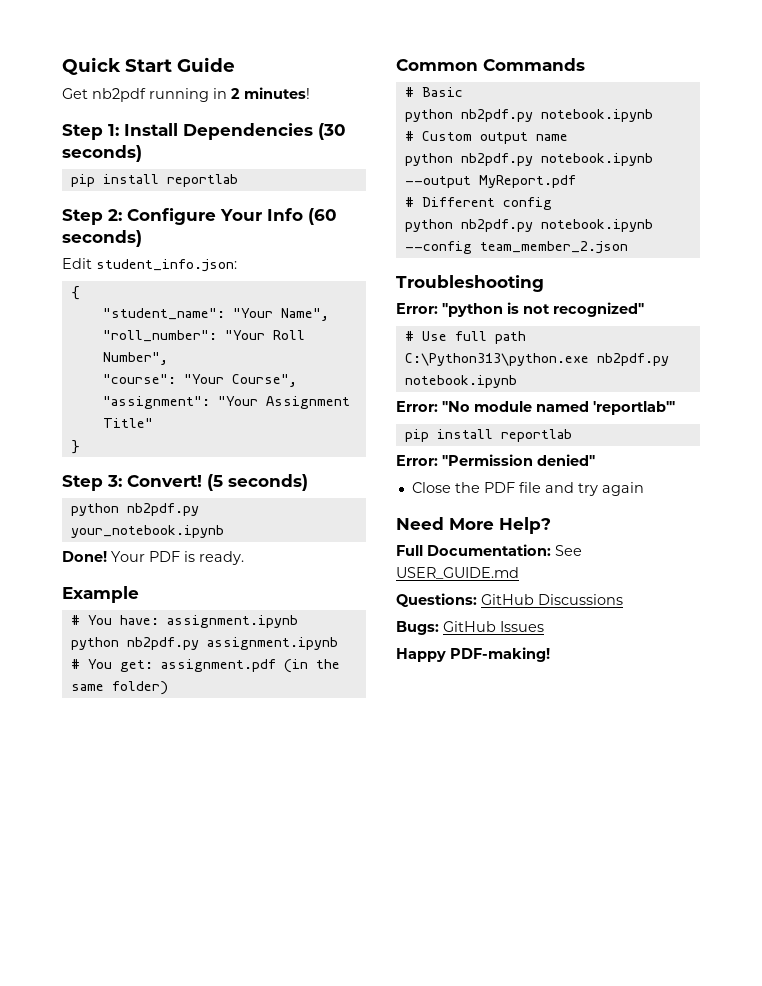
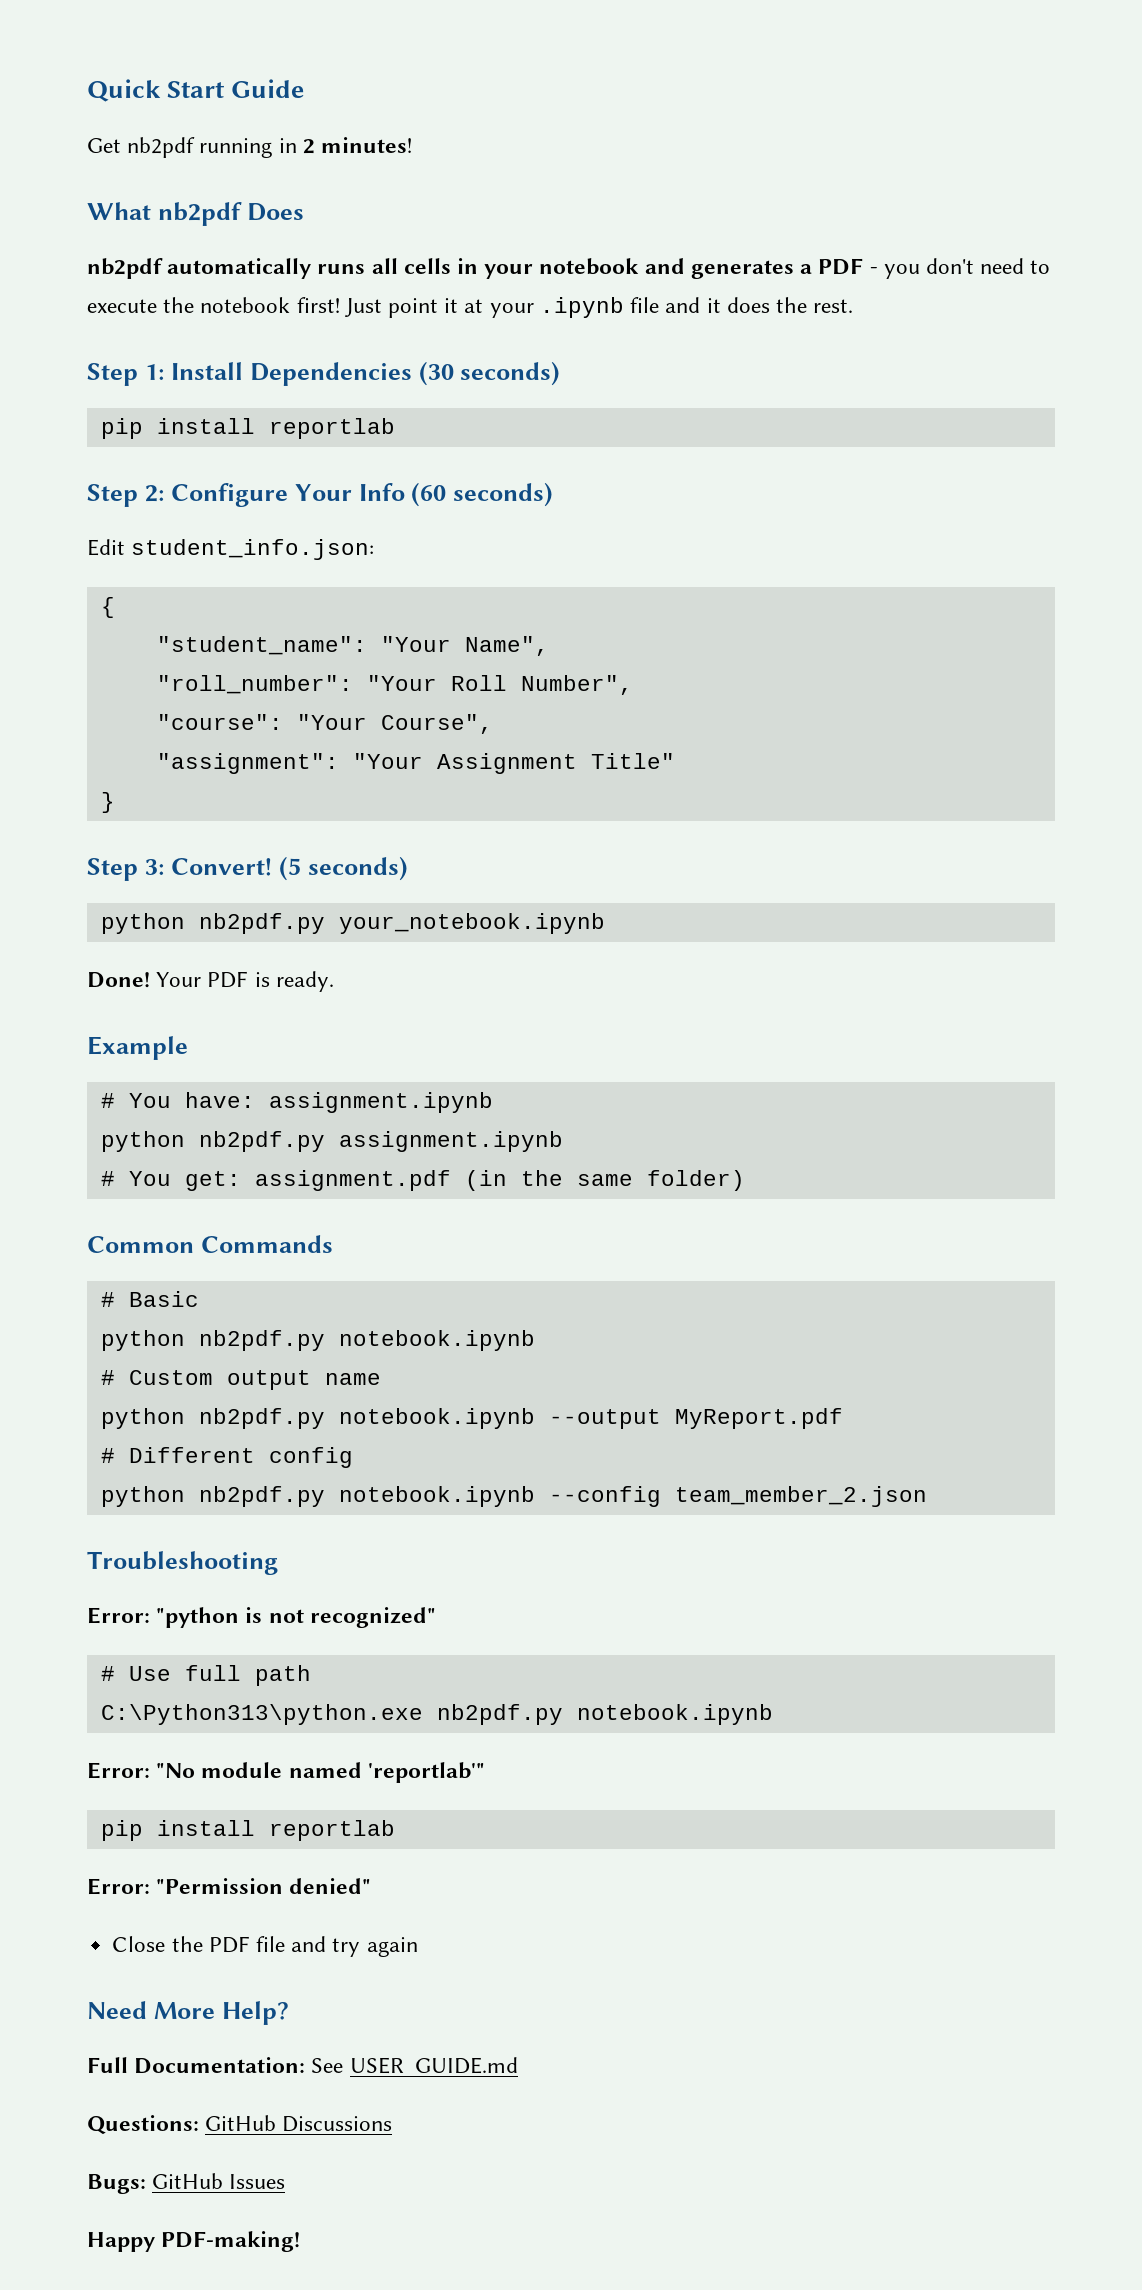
(310, 93) none -> [87,202,304,226] [87,258,1051,279] [87,297,854,318] // What nb2pdf Does // nb2pdf automatically runs all cells in your notebook and generates a PDF - you don't need to execute the notebook first! Just point it at your .ipynb file and it does the rest.

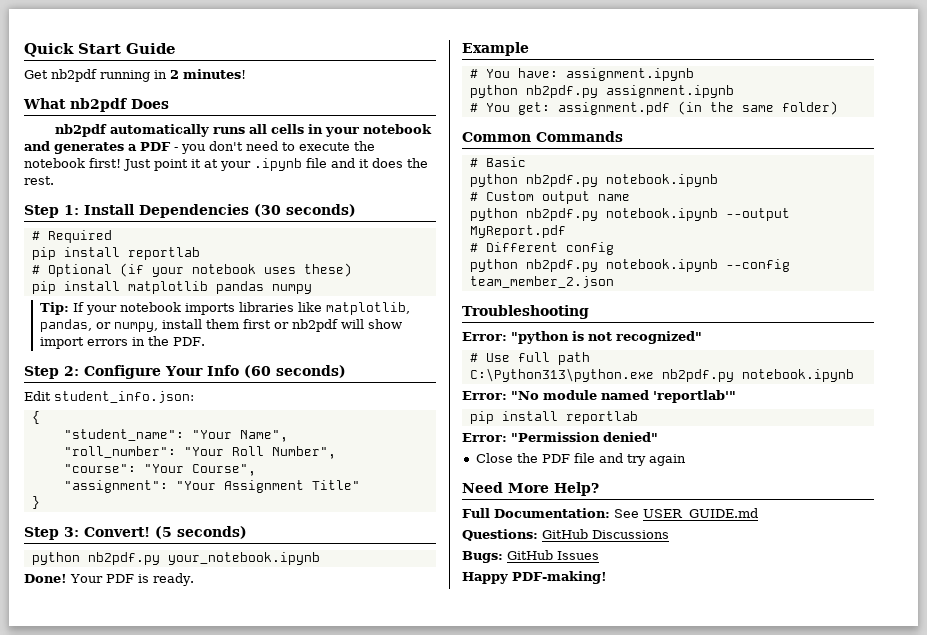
[100,418,395,439] // pip install reportlab -> [31,230,112,243] [31,247,200,260] [31,263,352,277] [31,281,312,294] [39,302,410,315] [39,319,402,332] [39,336,205,349] // # Required // pip install reportlab // # Optional (if your notebook uses these) // pip install matplotlib pandas numpy // Tip: If your notebook imports libraries like matplotlib, pandas, or numpy, install them first or nb2pdf will show import errors in the PDF.

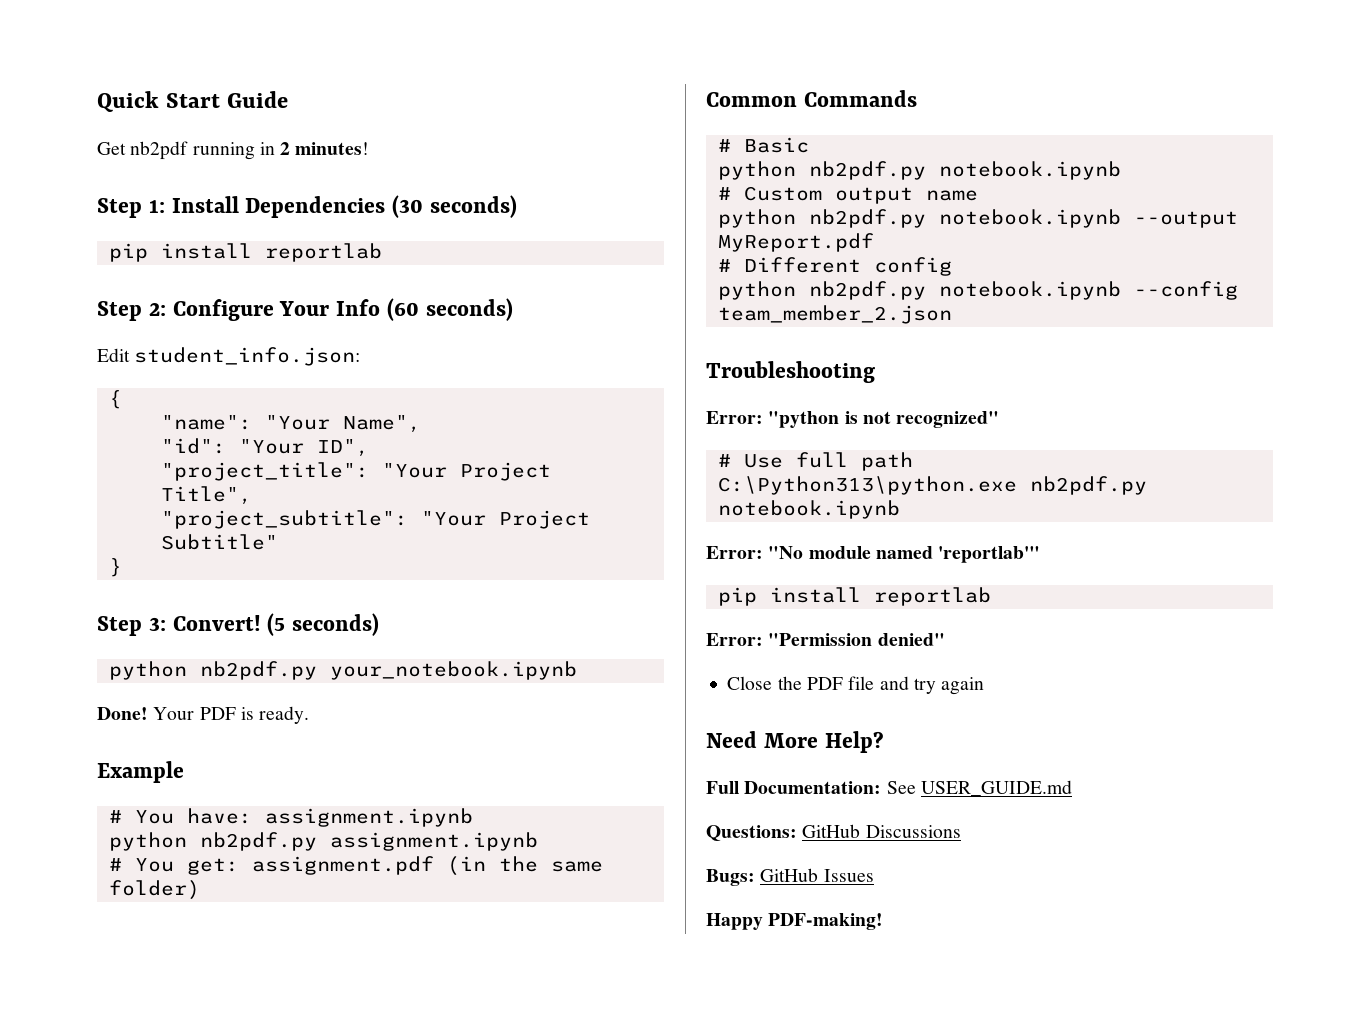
[23,98,169,112] [54,124,432,137] [24,141,375,154] [24,158,428,171] [24,176,54,185] // What nb2pdf Does // nb2pdf automatically runs all cells in your notebook and generates a PDF - you don't need to execute the notebook first! Just point it at your .ipynb file and it does the rest. -> (370, 148) none
[31,230,112,243] [31,247,200,260] [31,263,352,277] [31,281,312,294] [39,302,410,315] [39,319,402,332] [39,336,205,349] // # Required // pip install reportlab // # Optional (if your notebook uses these) // pip install matplotlib pandas numpy // Tip: If your notebook imports libraries like matplotlib, pandas, or numpy, install them first or nb2pdf will show import errors in the PDF. -> [108,243,382,262] // pip install reportlab
[63,429,184,441] "student_name": -> [160,415,252,430] "name":
[63,446,336,459] [63,464,256,476] [63,480,360,493] "roll_number": "Your Roll Number", // "course": "Your Course", // "assignment": "Your Assignment Title" -> [160,438,369,457] [160,462,551,481] [160,486,252,505] [160,510,590,529] [160,534,278,550] "id": "Your ID", // "project_title": "Your Project Title", // "project_subtitle": "Your Project Subtitle"

